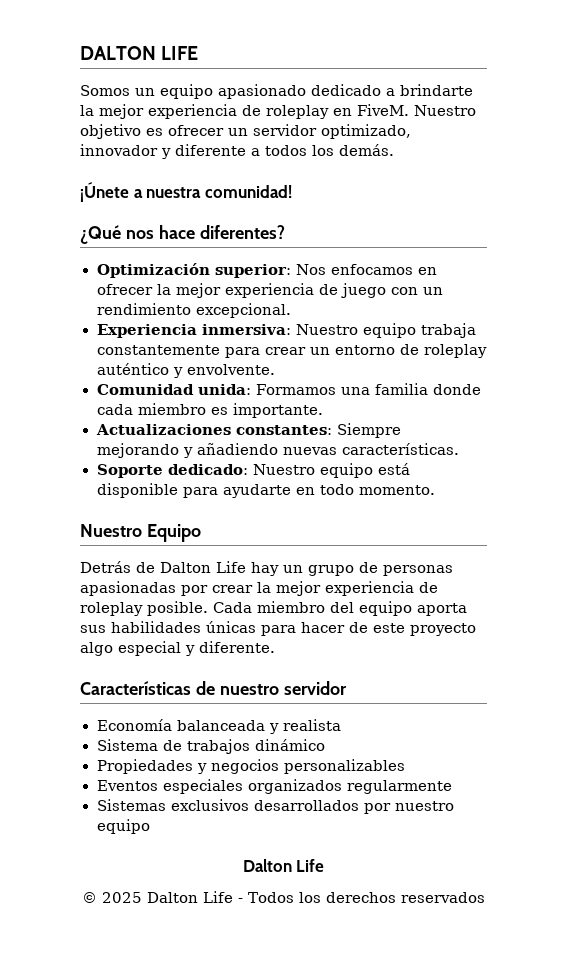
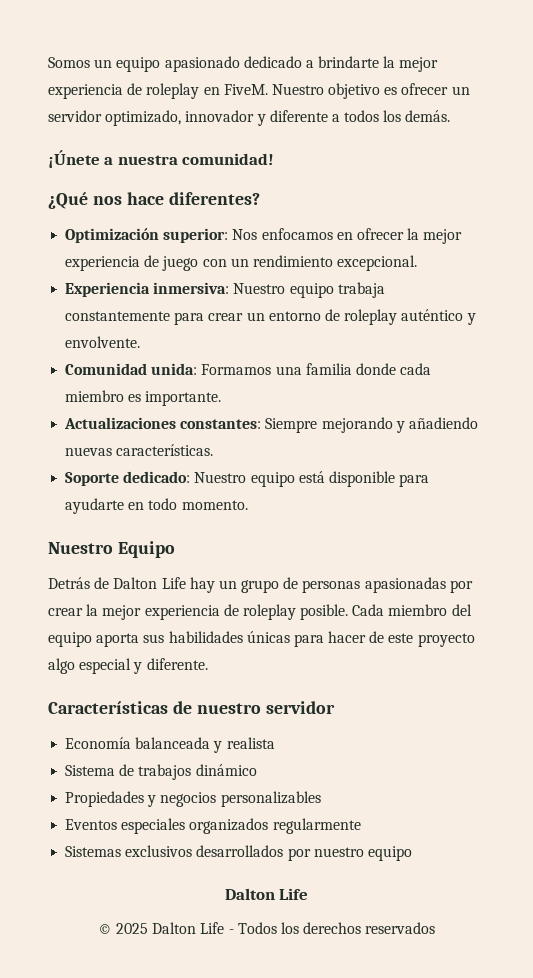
[80,46,199,60] DALTON LIFE // -> (48, 62) none

